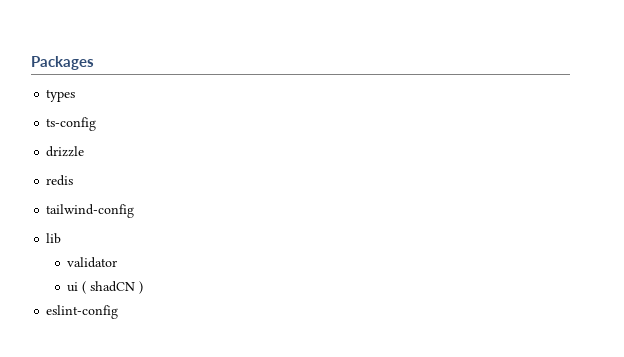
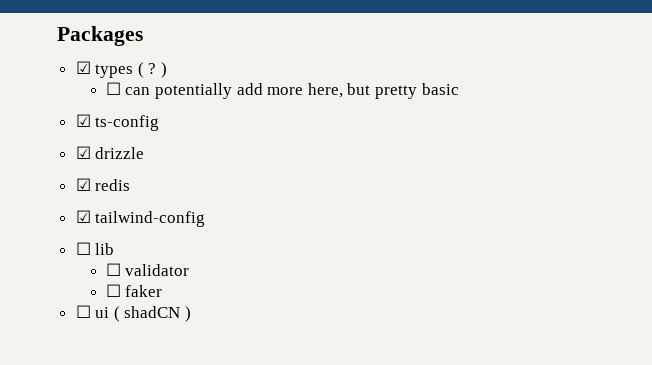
(94, 63) none -> [75,61,91,74] ☑
(76, 95) // -> [137,62,168,78] [105,82,459,99] [75,114,91,127] ( ? ) // ☐ can potentially add more here, but pretty basic // ☑
(97, 124) none -> [75,146,91,159] ☑
(85, 151) none -> [75,178,91,191] ☑
(74, 180) none -> [75,210,91,223] ☑
(135, 211) none -> [75,242,91,255] ☐
(62, 238) none -> [105,263,121,276] ☐
(118, 262) none -> [105,284,163,297] [75,305,91,318] ☐ faker // ☐
[46,305,119,319] // eslint-config -> (192, 314) none

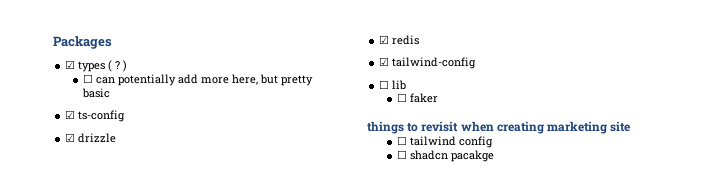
[125,264,190,276] [105,284,163,297] [75,305,192,322] validator // ☐ faker // ☐ ui ( shadCN ) -> [409,93,438,103] [367,121,631,134] [396,136,493,148] [396,150,494,162] faker // things to revisit when creating marketing site // ☐ tailwind config // ☐ shadcn pacakge

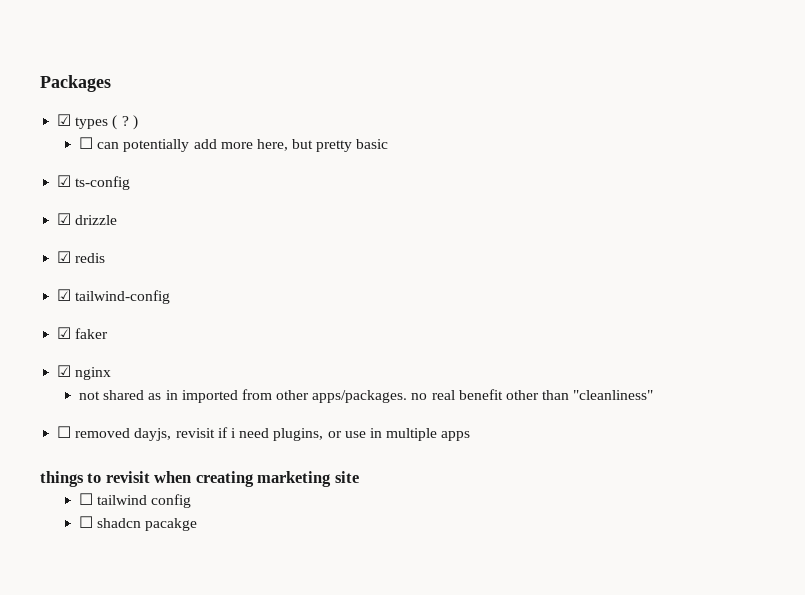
[379,80,407,90] [396,93,438,103] ☐ lib // ☐ faker -> [57,327,109,339] [57,365,112,380] [78,389,654,403] [57,426,471,441] ☑ faker // ☑ nginx // not shared as in imported from other apps/packages. no real benefit other than "cleanliness" // ☐ removed dayjs, revisit if i need plugins, or use in multiple apps

